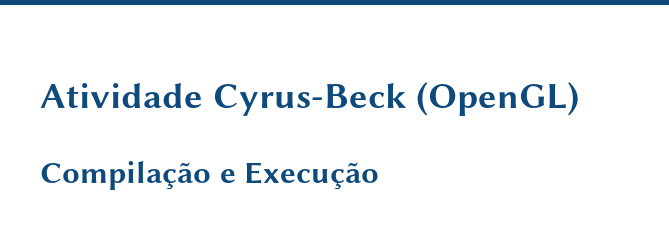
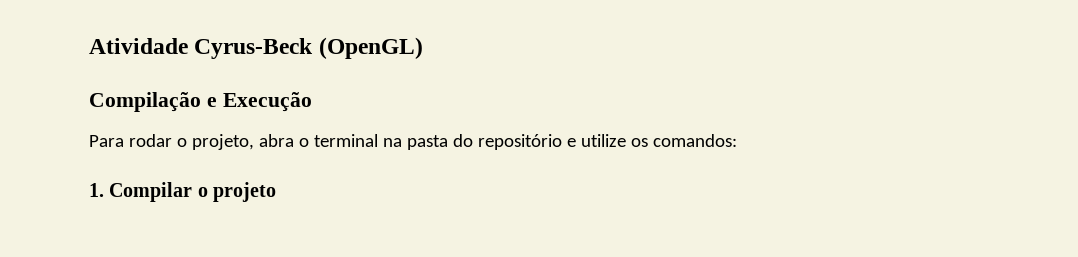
(380, 176) none -> [89,134,737,150] [89,182,277,202] // Para rodar o projeto, abra o terminal na pasta do repositório e utilize os comandos: // 1. Compilar o projeto

